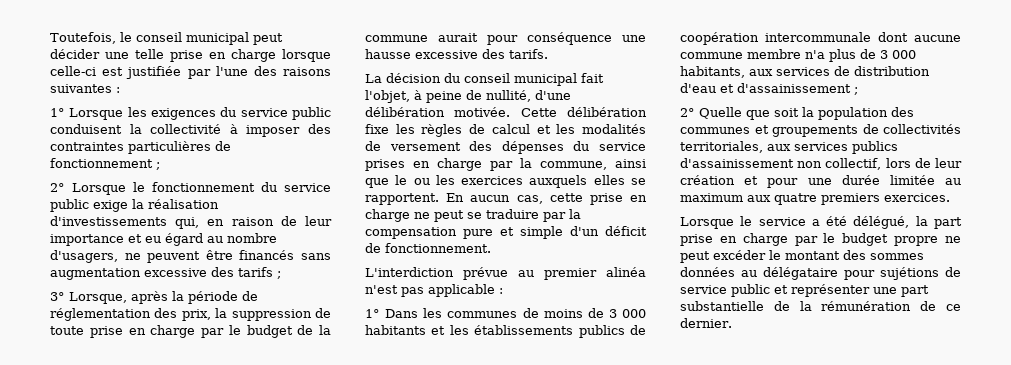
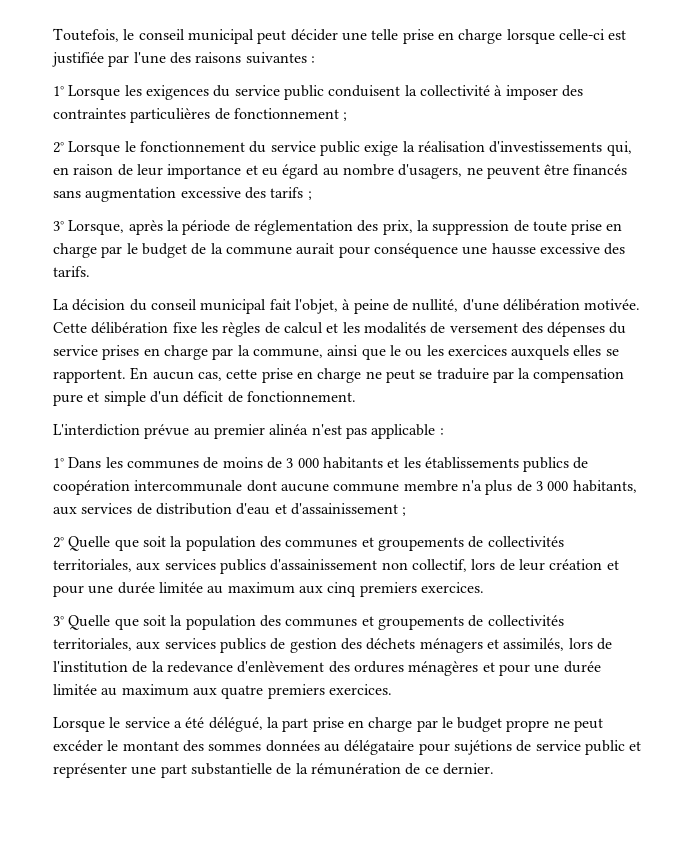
(771, 198) none -> [327,582,484,597] [53,615,564,630] [53,638,612,653] [53,661,601,676] [53,684,217,696] cinq premiers exercices. // 3° Quelle que soit la population des communes et groupements de collectivités territoriales, aux services publics de gestion des déchets ménagers et assimilés, lors de l'institution de la redevance d'enlèvement des ordures ménagères et pour une durée limitée au maximum aux

